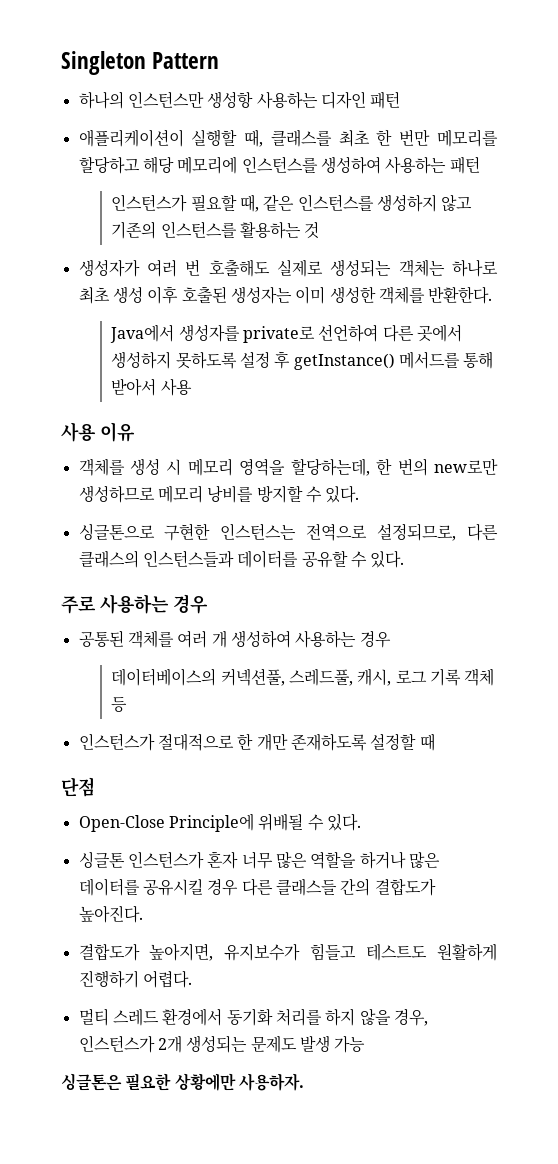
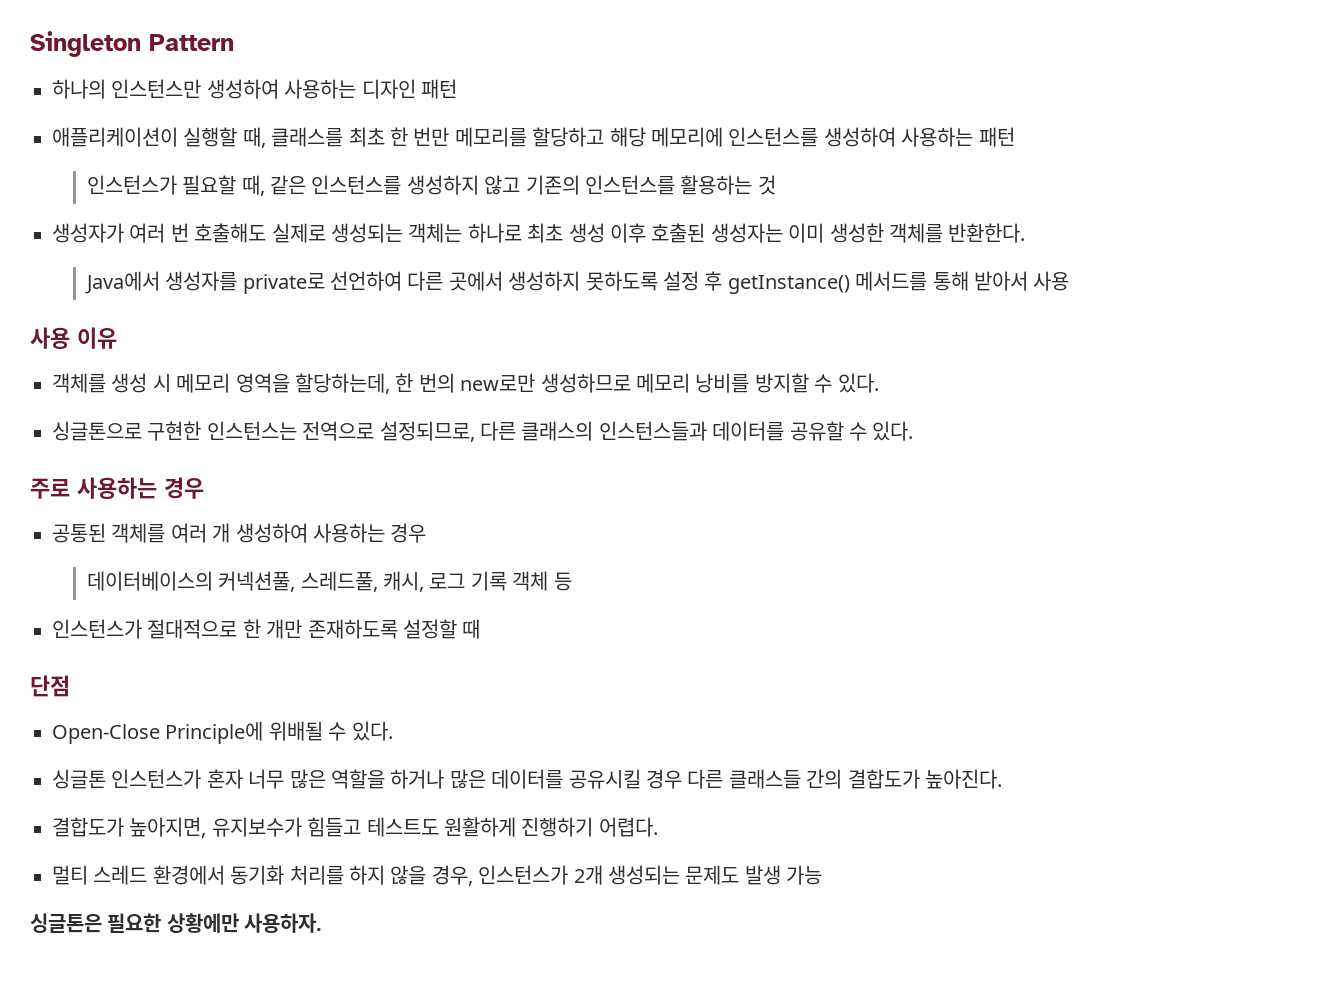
[207,91,254,108] 생성항 -> [206,79,279,99] 생성하여

